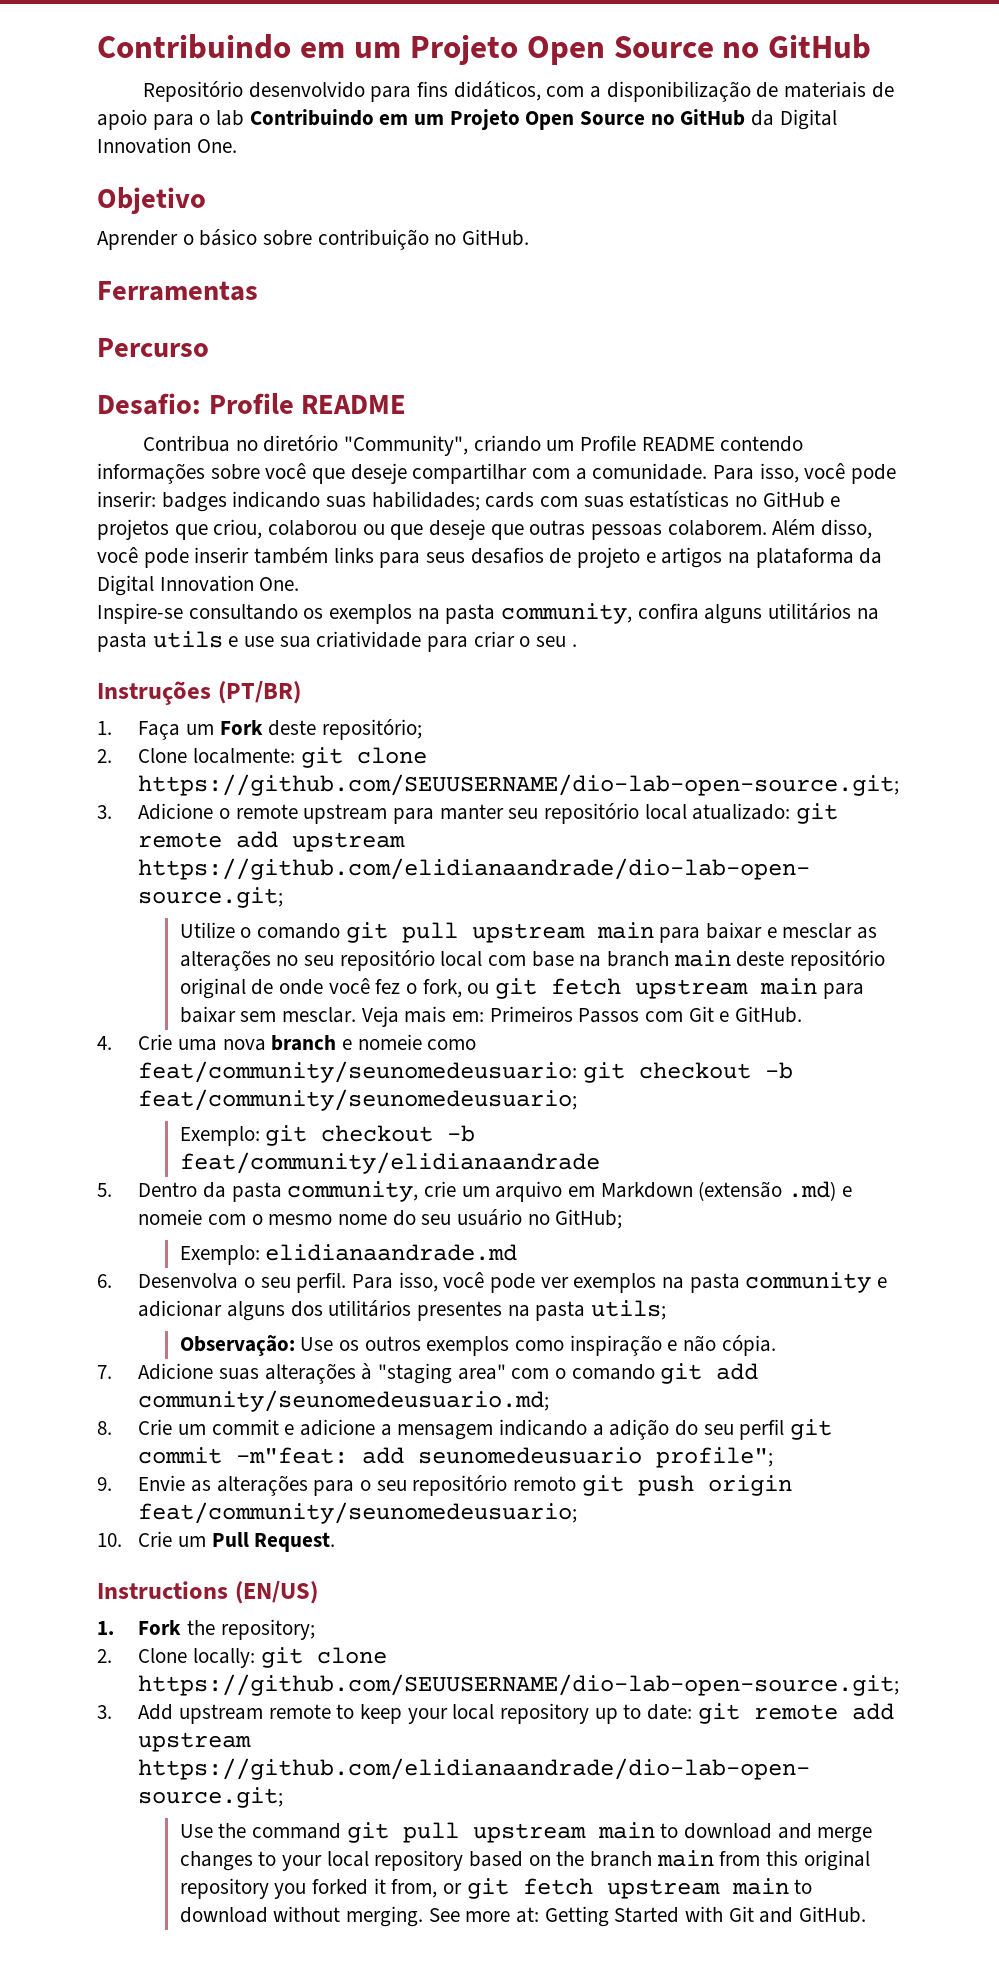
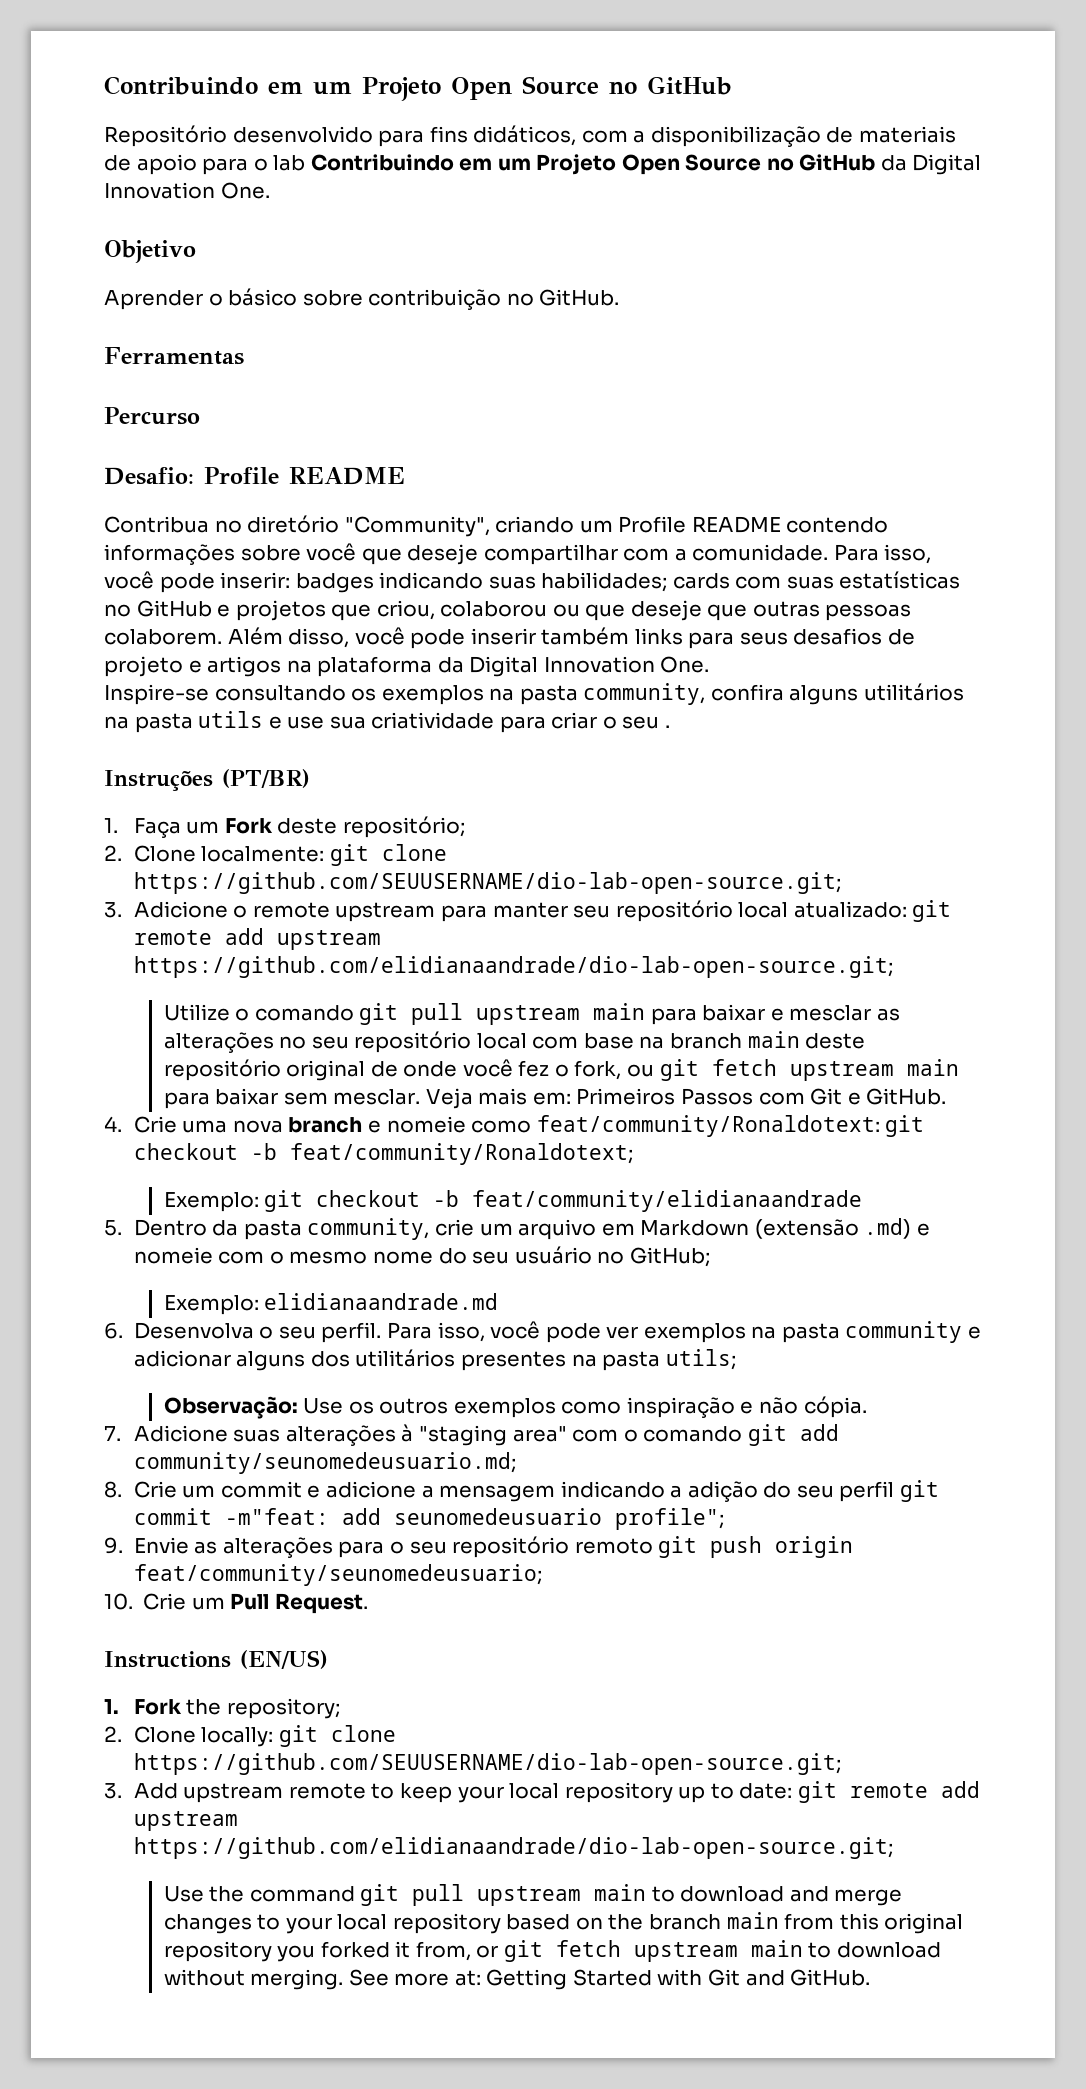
[138,1061,793,1083] [138,1089,578,1111] feat/community/seunomedeusuario: git checkout -b feat/community/seunomedeusuario; -> [536,1115,925,1137] [133,1143,633,1165] feat/community/Ronaldotext: git checkout -b feat/community/Ronaldotext;

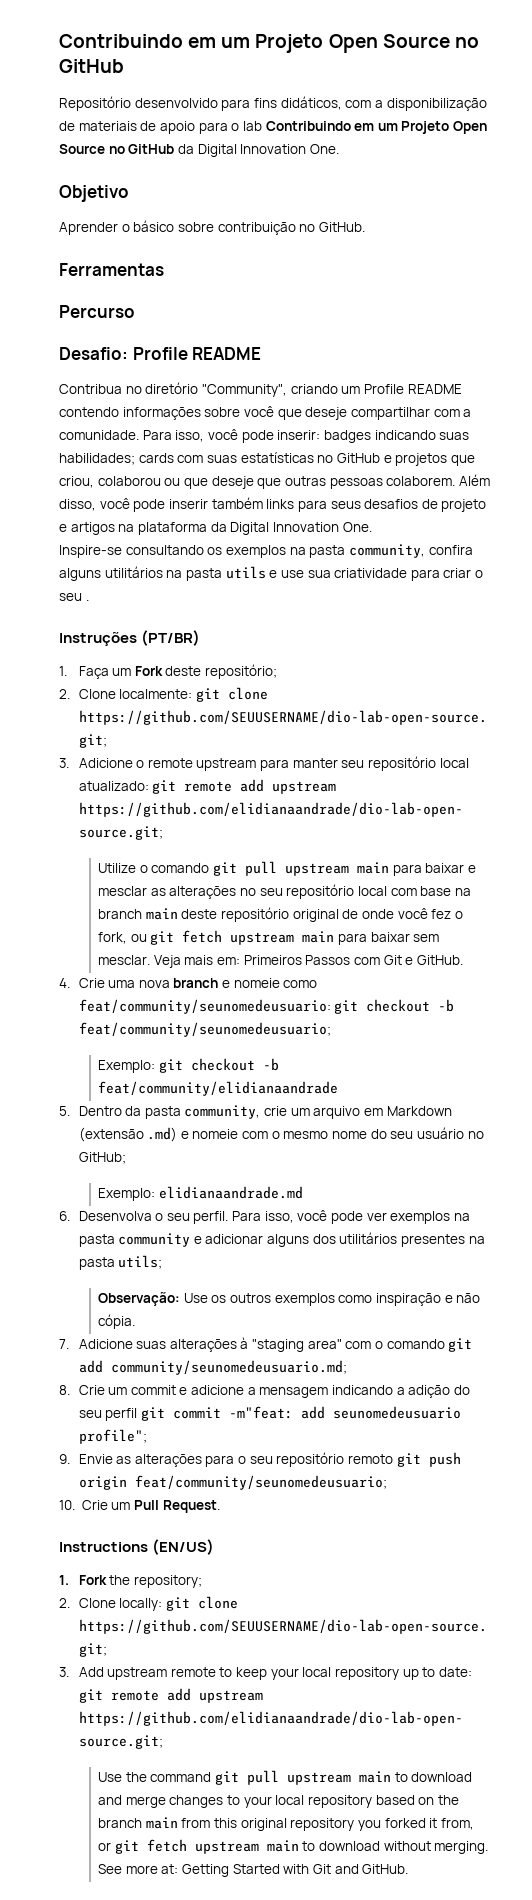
[536,1115,925,1137] [133,1143,633,1165] feat/community/Ronaldotext: git checkout -b feat/community/Ronaldotext; -> [78,999,455,1014] [78,1022,331,1037] feat/community/seunomedeusuario: git checkout -b feat/community/seunomedeusuario;

